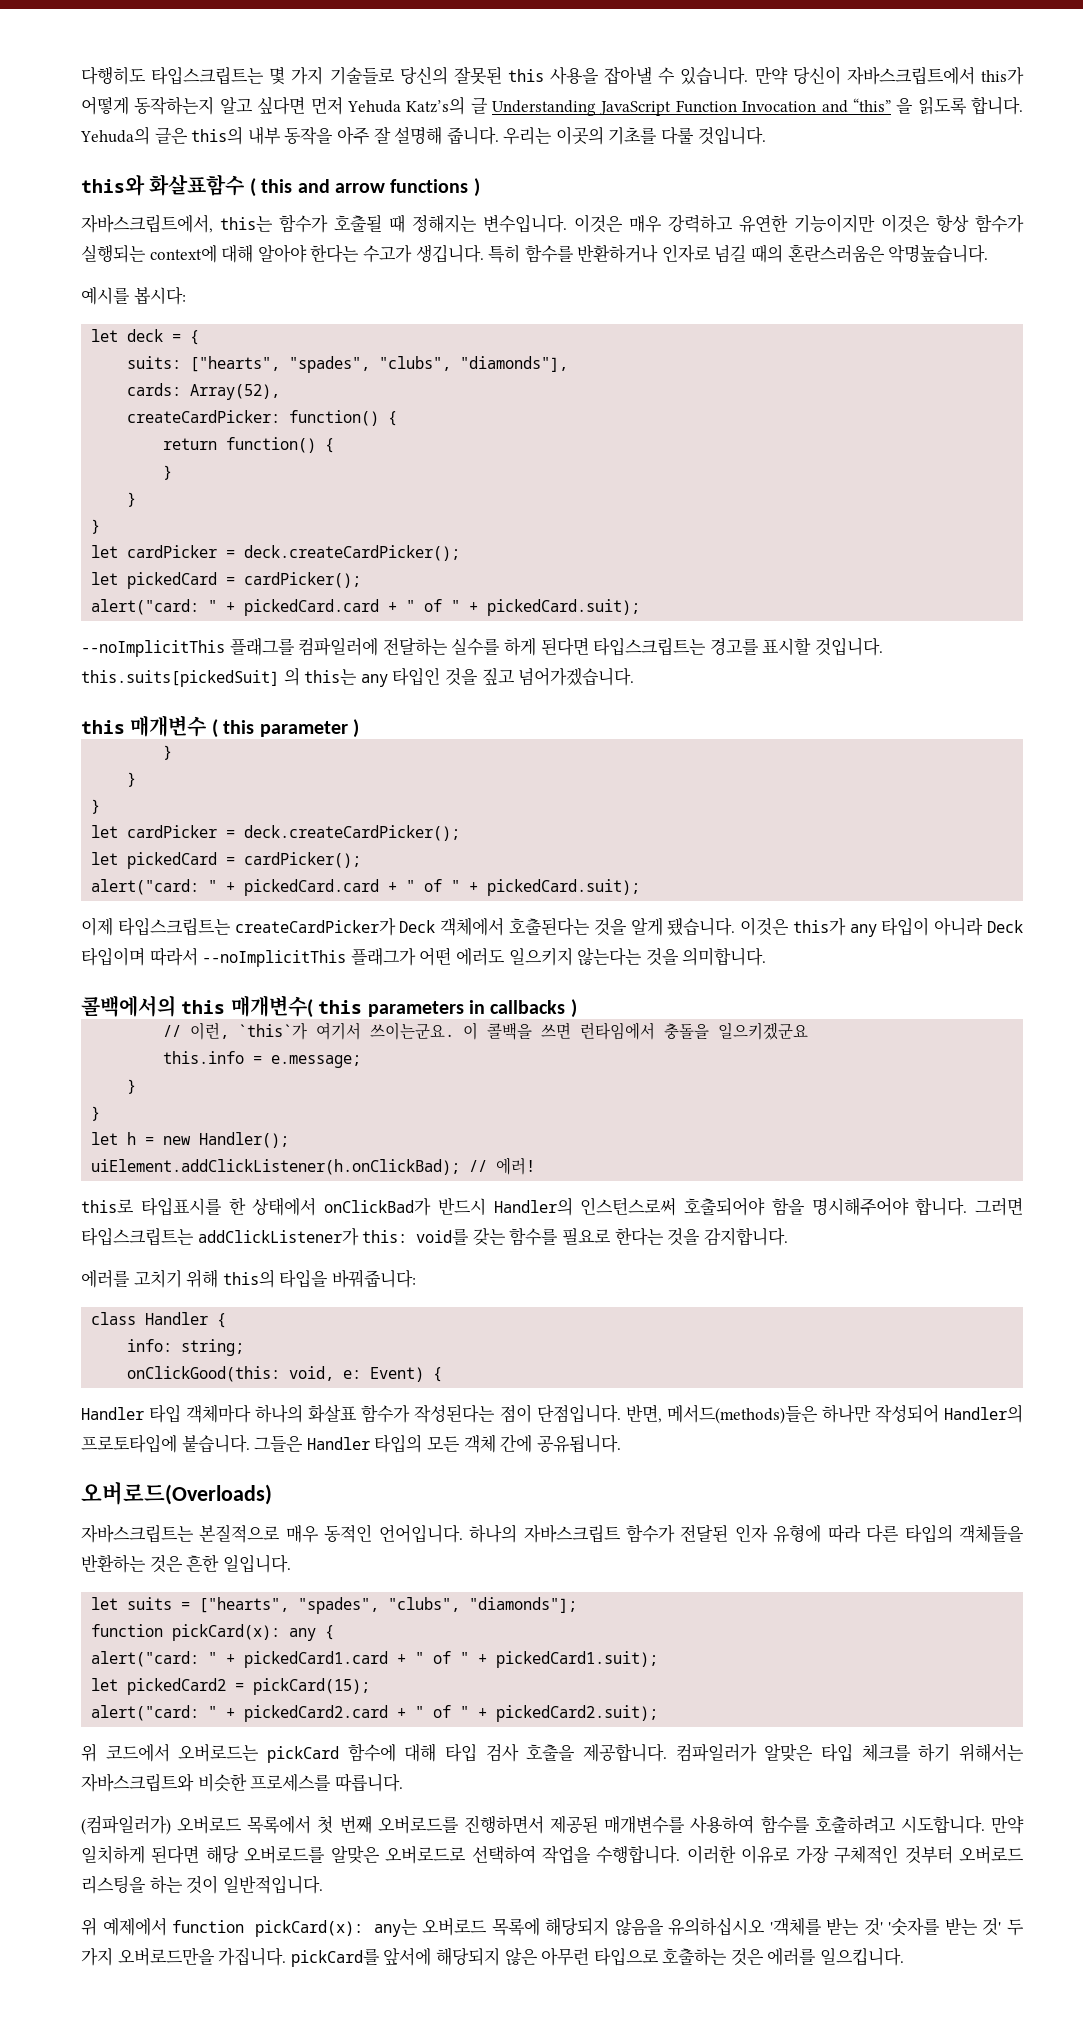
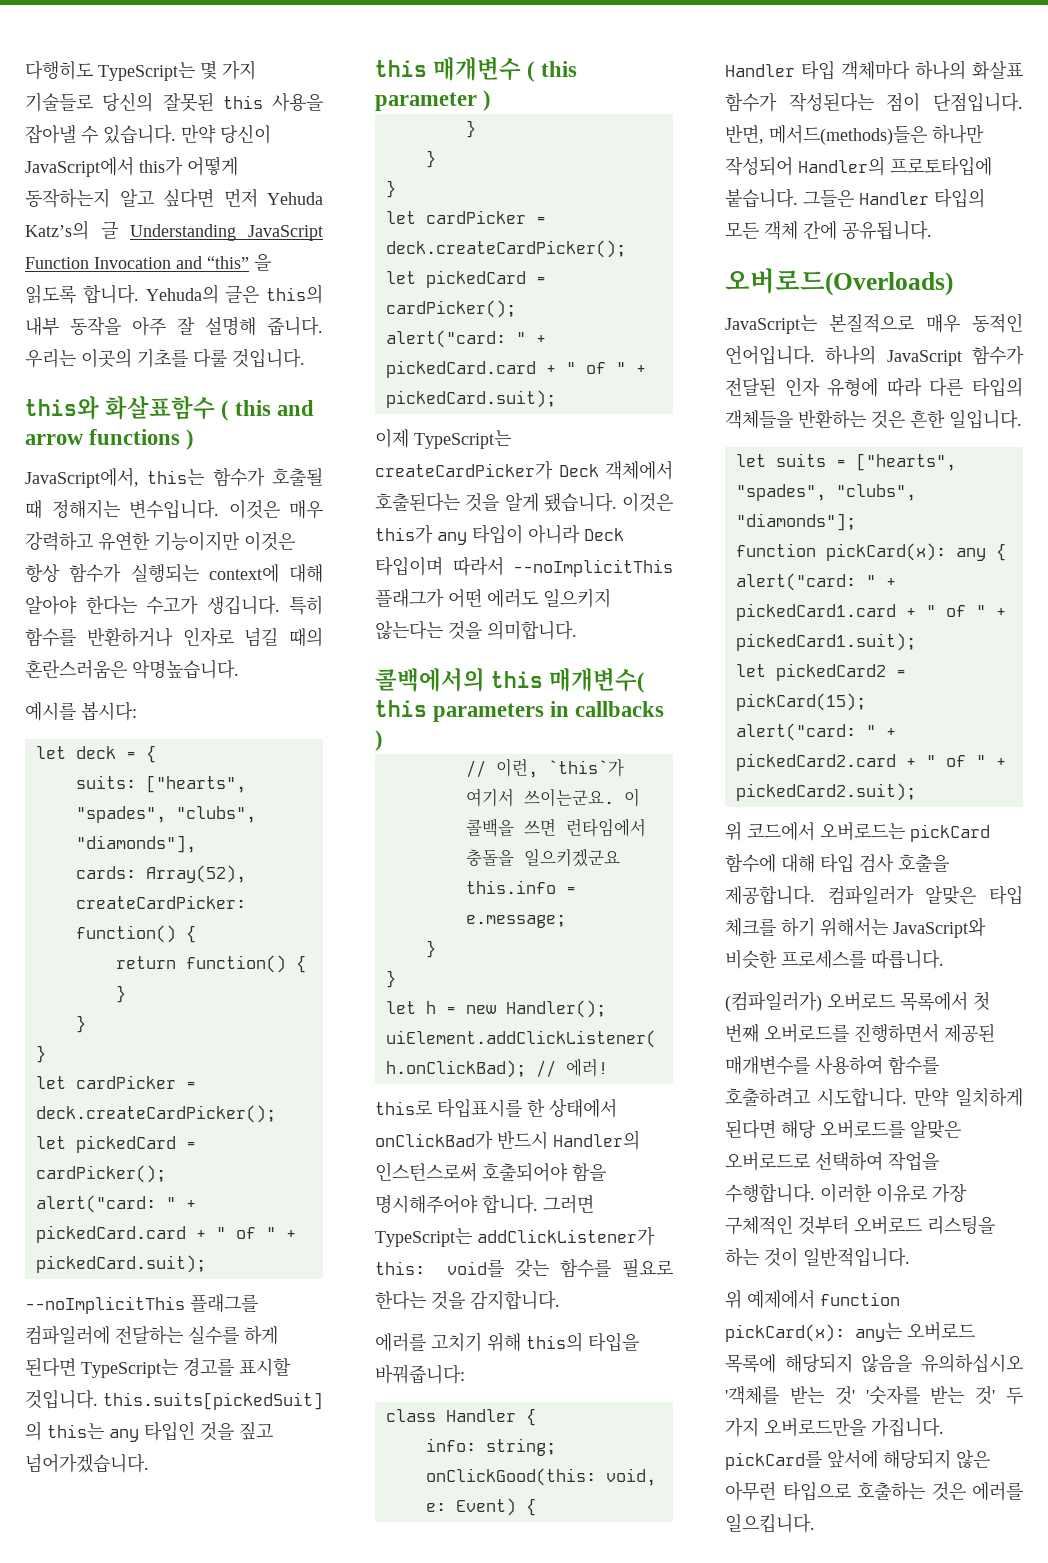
[151,67,265,85] 타입스크립트는 -> [98,62,195,81] TypeScript는
[846,66,975,85] 자바스크립트에서 -> [25,157,134,177] JavaScript에서
[81,214,213,233] 자바스크립트에서, -> [25,468,139,488] JavaScript에서,
[593,638,707,656] 타입스크립트는 -> [81,1359,178,1378] TypeScript는
[117,918,231,936] 타입스크립트는 -> [414,430,511,449] TypeScript는
[81,1228,194,1246] 타입스크립트는 -> [375,1228,472,1247] TypeScript는
[81,1524,194,1543] 자바스크립트는 -> [725,315,817,334] JavaScript는
[523,1524,621,1543] 자바스크립트 -> [886,350,962,366] JavaScript
[81,1773,194,1792] 자바스크립트와 -> [893,917,986,938] JavaScript와

